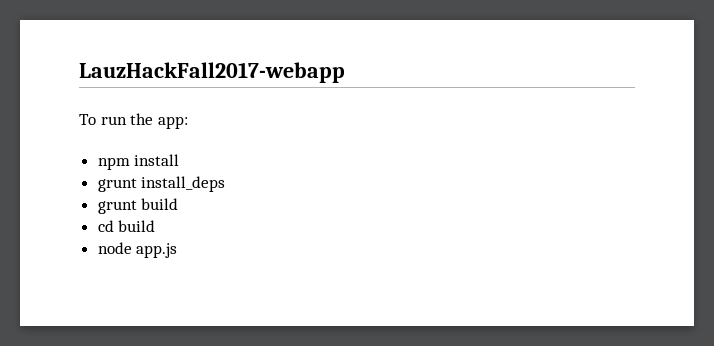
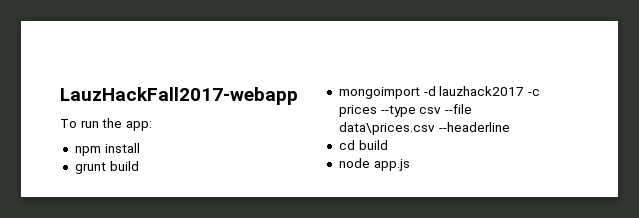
[141,176,226,192] [97,198,179,214] install_deps // grunt build -> [109,161,139,171] [338,86,540,99] [338,104,472,117] [338,122,510,135] build // mongoimport -d lauzhack2017 -c prices --type csv --file data\prices.csv --headerline

